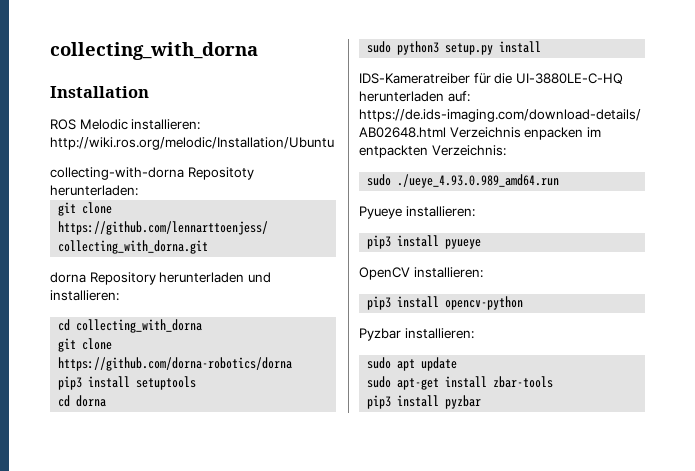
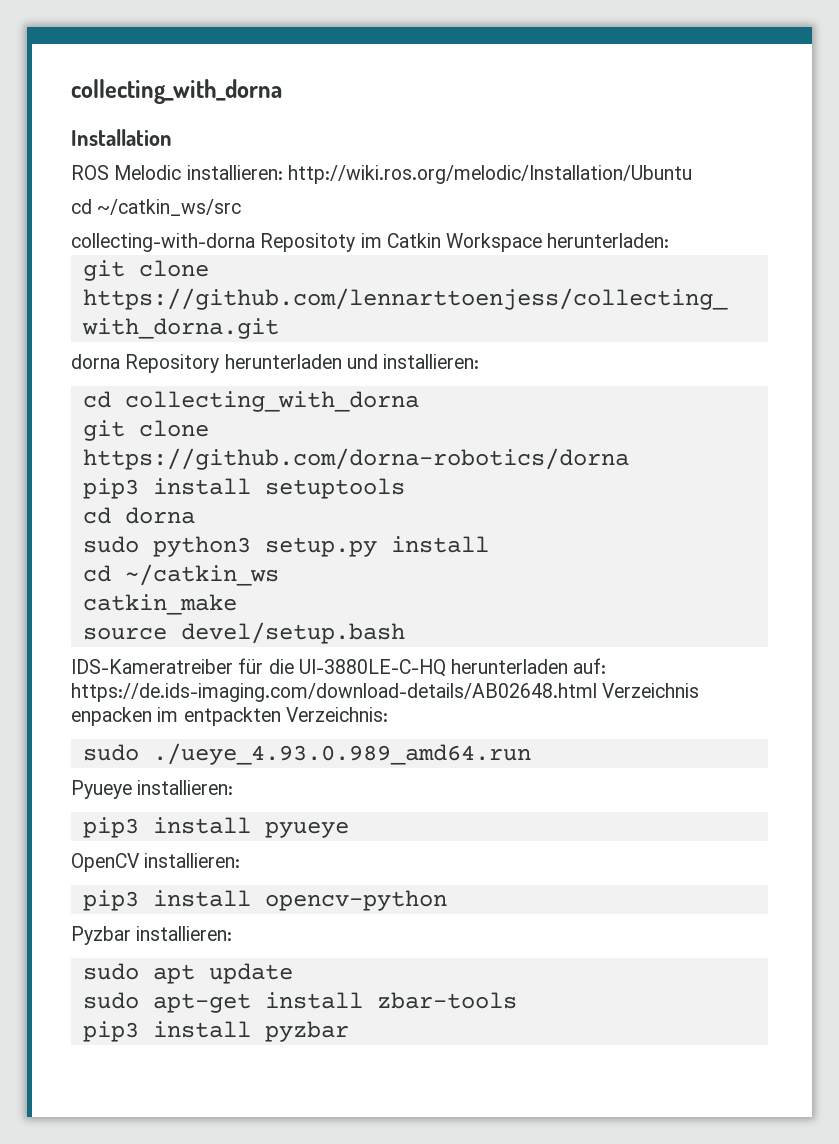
(334, 143) none -> [71,199,242,216] // cd ~/catkin_ws/src
(254, 173) none -> [360,233,543,252] im Catkin Workspace
(542, 47) none -> [82,564,279,586] [82,594,237,615] [82,622,405,644] // cd ~/catkin_ws // catkin_make // source devel/setup.bash

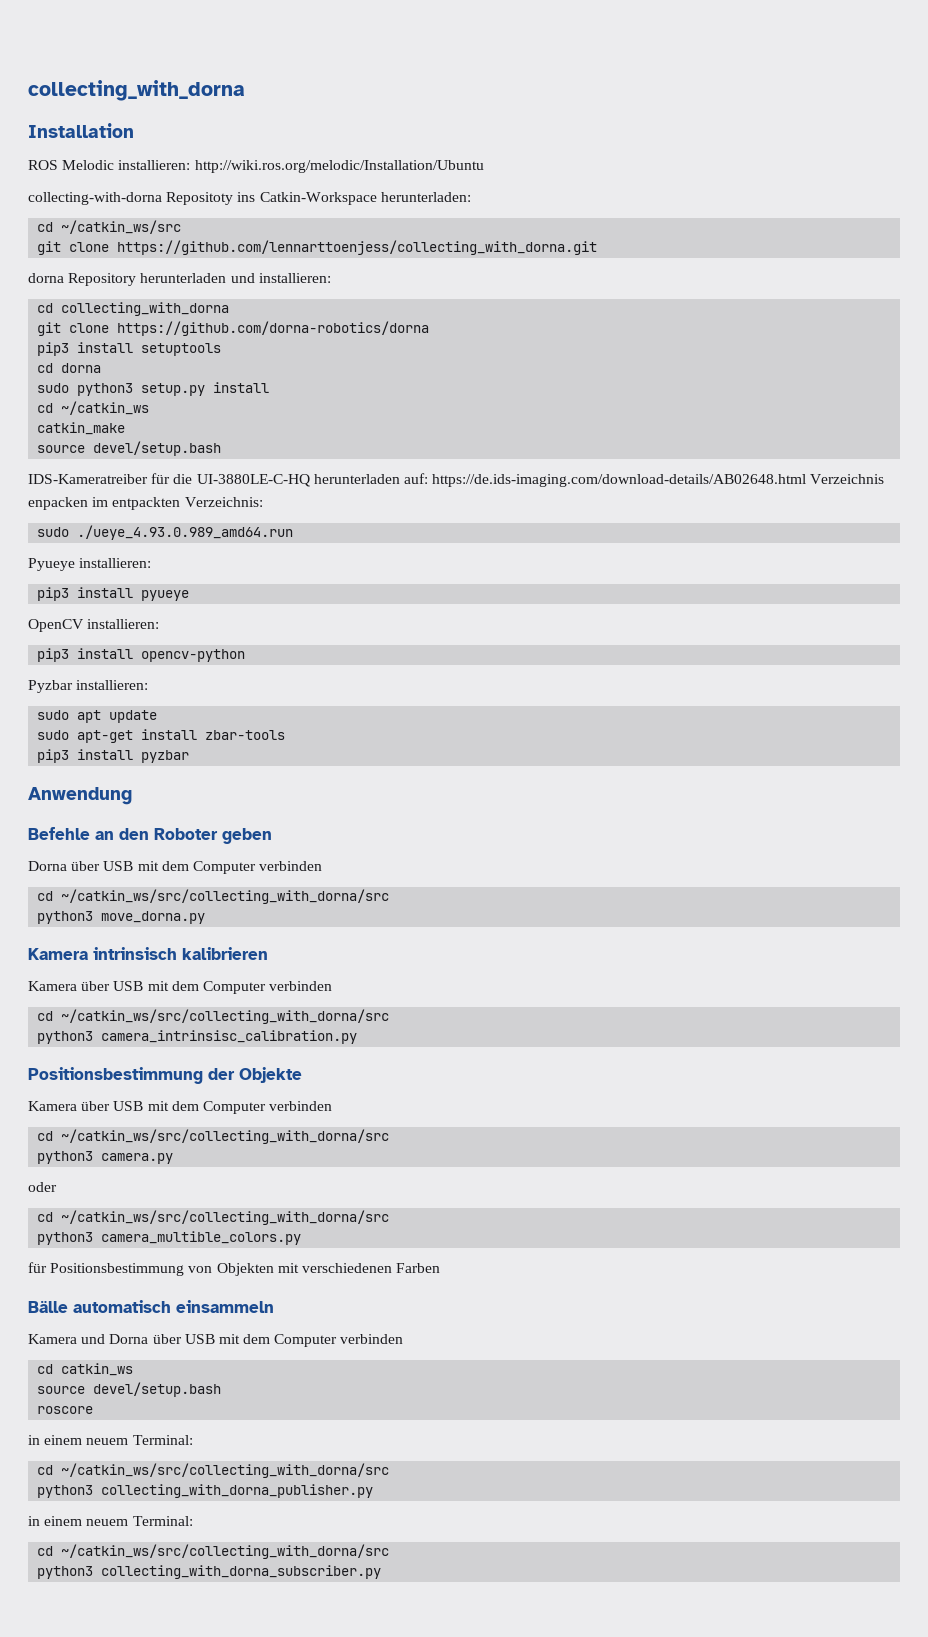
[71,199,242,216] [71,233,670,252] cd ~/catkin_ws/src // collecting-with-dorna Repositoty im Catkin Workspace herunterladen: -> [28,192,471,205] [37,220,182,234] collecting-with-dorna Repositoty ins Catkin-Workspace herunterladen: // cd ~/catkin_ws/src
(349, 1031) none -> [28,787,132,805] [28,827,272,844] [28,861,323,874] [37,889,390,904] [37,911,206,924] [28,947,268,960] [28,981,333,994] [37,1009,390,1024] [37,1030,358,1044] [28,1067,302,1084] [28,1101,333,1114] [37,1129,390,1144] [37,1151,174,1164] [28,1182,57,1192] [37,1210,390,1225] [37,1231,302,1245] [28,1262,441,1276] [28,1300,274,1313] [28,1334,404,1347] [37,1363,134,1376] [37,1382,222,1397] [37,1406,94,1414] [28,1435,193,1445] [37,1463,390,1478] [37,1484,374,1498] [28,1516,193,1526] [37,1544,390,1559] [37,1565,382,1579] // Anwendung // Befehle an den Roboter geben // Dorna über USB mit dem Computer verbinden // cd ~/catkin_ws/src/collecting_with_dorna/src // python3 move_dorna.py // Kamera intrinsisch kalibrieren // Kamera über USB mit dem Computer verbinden // cd ~/catkin_ws/src/collecting_with_dorna/src // python3 camera_intrinsisc_calibration.py // Positionsbestimmung der Objekte // Kamera über USB mit dem Computer verbinden // cd ~/catkin_ws/src/collecting_with_dorna/src // python3 camera.py // oder // cd ~/catkin_ws/src/collecting_with_dorna/src // python3 camera_multible_colors.py // für Positionsbestimmung von Objekten mit verschiedenen Farben // Bälle automatisch einsammeln // Kamera und Dorna über USB mit dem Computer verbinden // cd catkin_ws // source devel/setup.bash // roscore // in einem neuem Terminal: // cd ~/catkin_ws/src/collecting_with_dorna/src // python3 collecting_with_dorna_publisher.py // in einem neuem Terminal: // cd ~/catkin_ws/src/collecting_with_dorna/src // python3 collecting_with_dorna_subscriber.py

